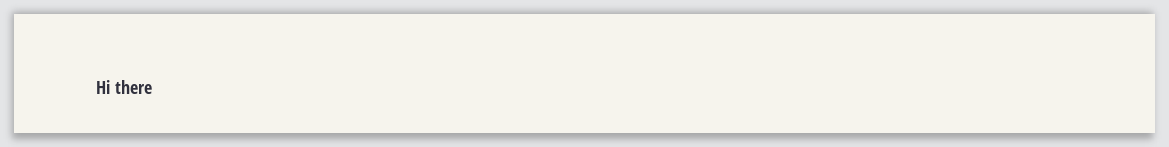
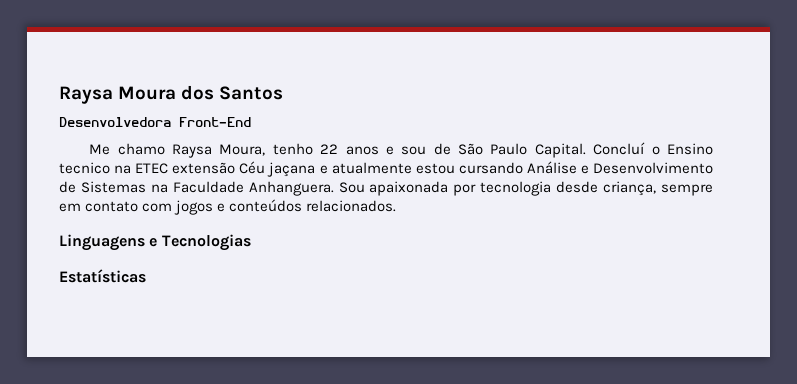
[96,80,152,94] Hi there -> [59,85,284,104] [59,117,251,127] [89,142,714,158] [59,161,713,177] [59,181,713,196] [59,199,397,215] [59,234,251,251] [59,269,146,283] Raysa Moura dos Santos // Desenvolvedora Front-End // Me chamo Raysa Moura, tenho 22 anos e sou de São Paulo Capital. Concluí o Ensino tecnico na ETEC extensão Céu jaçana e atualmente estou cursando Análise e Desenvolvimento de Sistemas na Faculdade Anhanguera. Sou apaixonada por tecnologia desde criança, sempre em contato com jogos e conteúdos relacionados. // Linguagens e Tecnologias // Estatísticas

